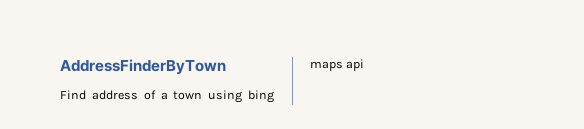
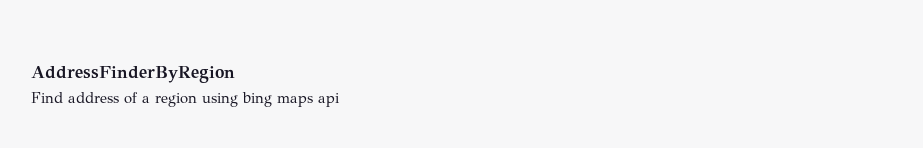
[60,59,226,75] AddressFinderByTown -> [31,66,235,83] AddressFinderByRegion
[173,91,203,100] town -> [155,93,197,107] region

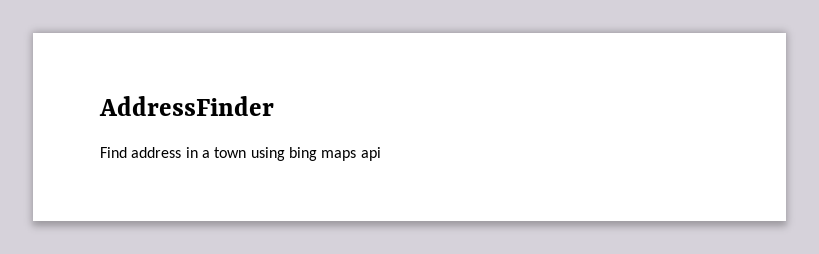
[31,66,235,83] AddressFinderByRegion -> [99,96,274,116] AddressFinder
[124,92,197,107] of a region -> [185,147,247,158] in a town

